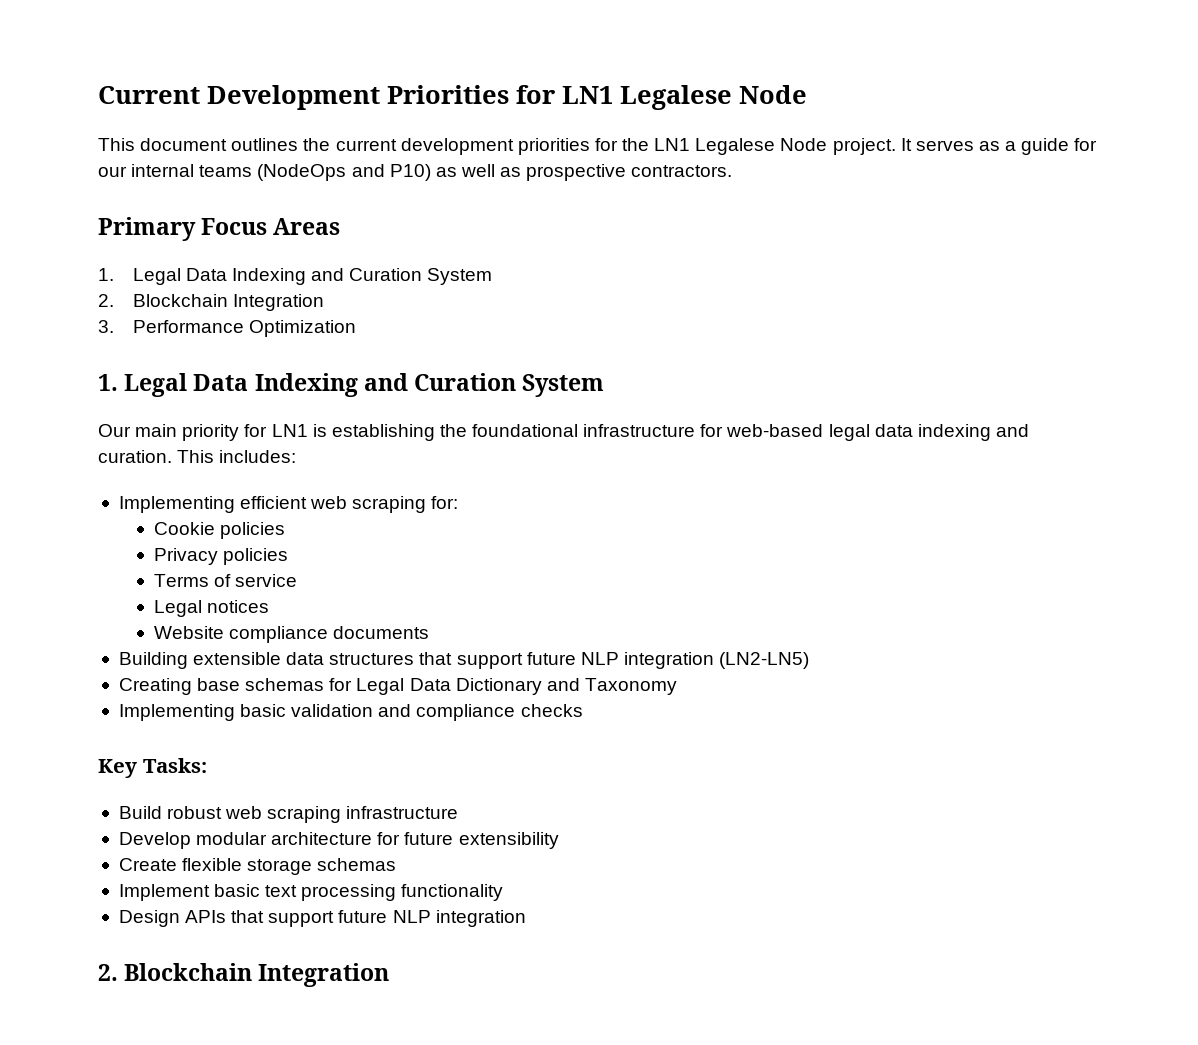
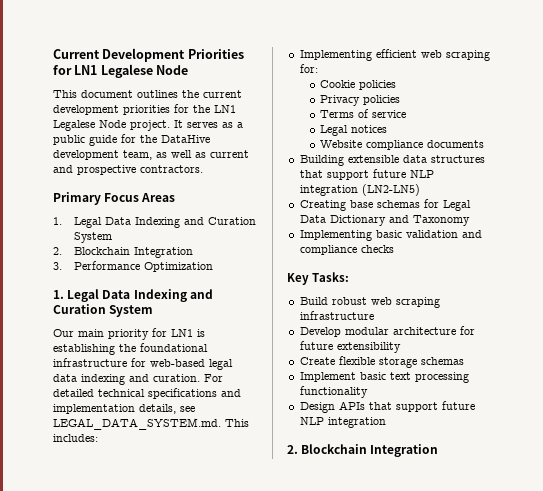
(1017, 146) none -> [53,135,85,145] public
[98,164,431,181] our internal teams (NodeOps and P10) -> [140,135,210,143] [53,150,152,160] the DataHive development team,
(522, 172) none -> [210,150,249,158] [53,165,73,173] current and
(172, 456) none -> [204,374,223,382] [53,388,241,399] [53,404,195,414] [53,418,221,430] For detailed technical specifications and implementation details, see LEGAL_DATA_SYSTEM.md.

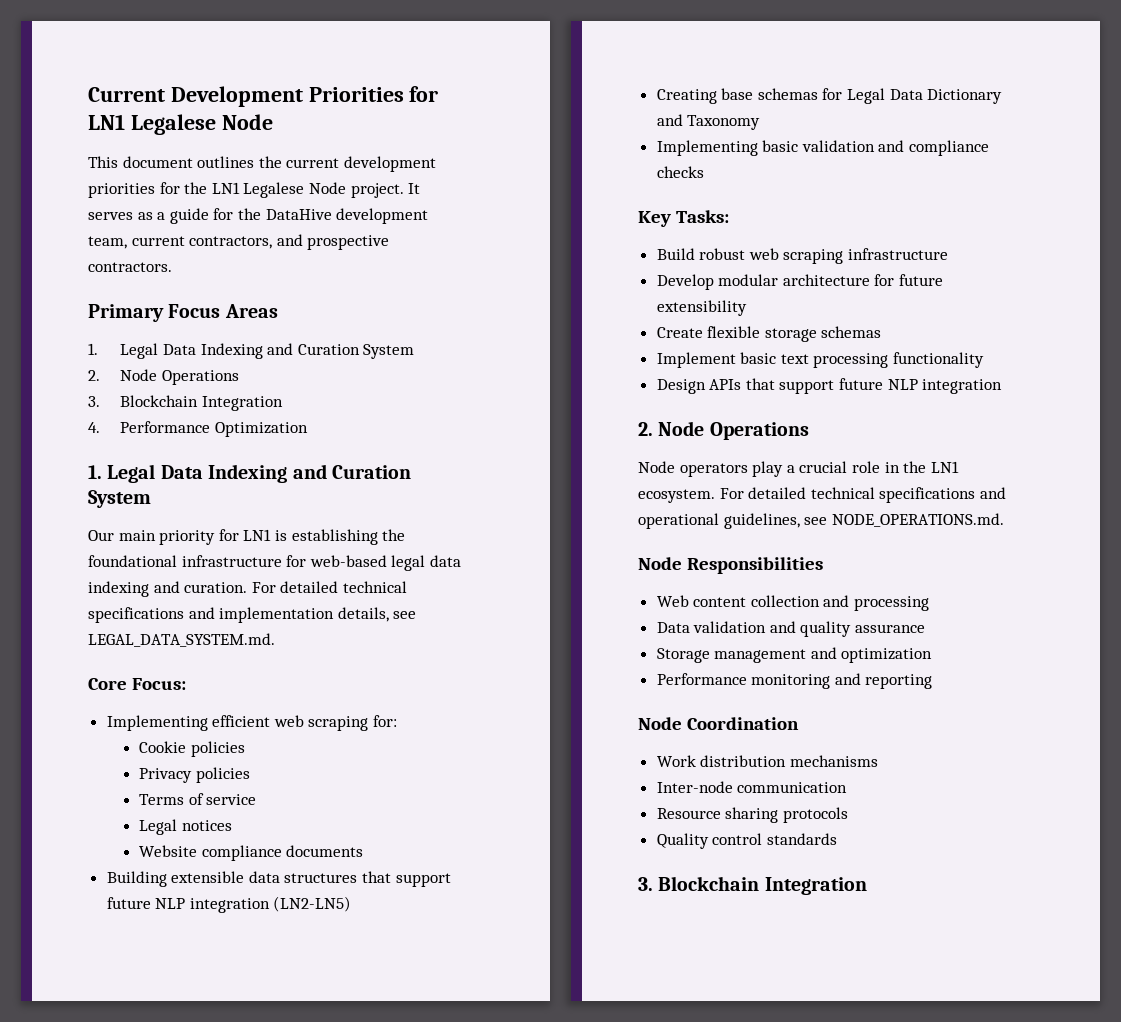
[53,135,85,145] public -> (166, 216) none
[156,150,249,158] as well as current -> [131,236,273,249] current contractors,
(62, 251) none -> [120,369,240,385] [88,396,100,407] Node Operations // 3.
[53,262,62,270] 3. -> [88,422,100,433] 4.
[225,419,249,427] [53,434,98,442] This includes: -> [88,678,186,690] // Core Focus:
(298, 449) none -> [658,421,809,440] [638,461,959,477] [638,487,1006,503] [638,513,1004,529] [638,557,823,574] [656,595,930,611] [656,621,926,637] [656,647,933,663] [656,673,933,689] [638,717,799,730] [656,755,878,767] [656,781,848,793] [656,807,848,823] [656,833,837,849] [638,877,653,891] Node Operations // Node operators play a crucial role in the LN1 ecosystem. For detailed technical specifications and operational guidelines, see NODE_OPERATIONS.md. // Node Responsibilities // Web content collection and processing // Data validation and quality assurance // Storage management and optimization // Performance monitoring and reporting // Node Coordination // Work distribution mechanisms // Inter-node communication // Resource sharing protocols // Quality control standards // 3.

